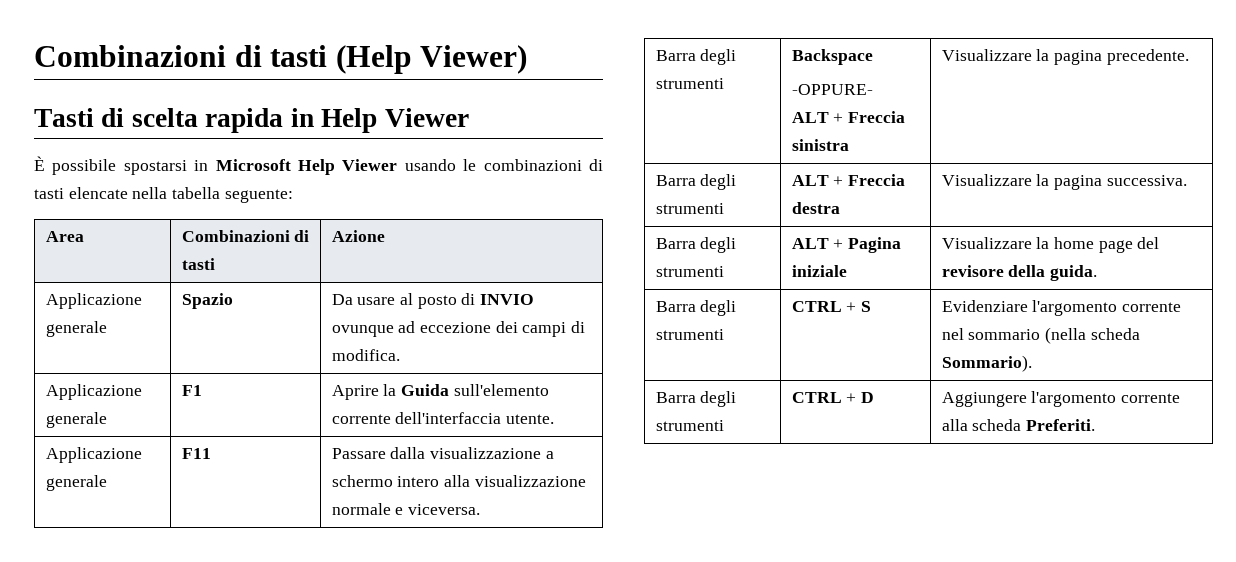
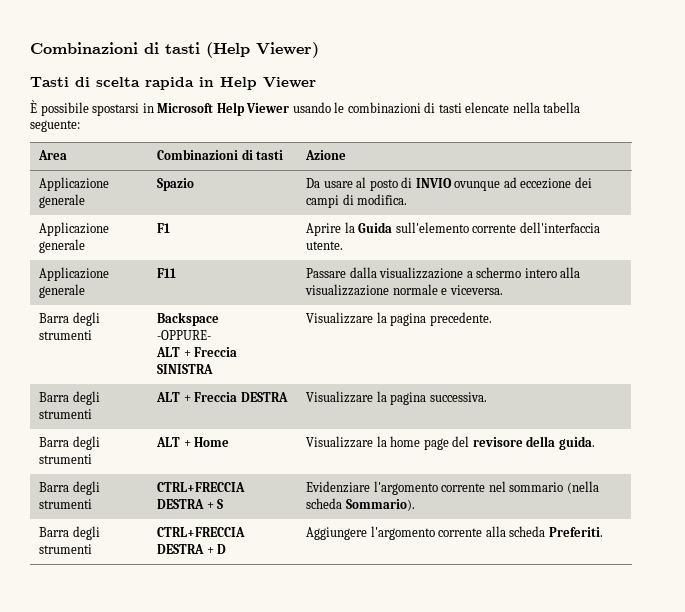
[791,139,849,151] sinistra -> [157,364,214,374] SINISTRA
[791,202,840,214] destra -> [240,392,288,402] DESTRA
[848,237,902,253] [791,265,847,277] Pagina iniziale -> [194,437,230,447] Home
[791,301,842,312] CTRL -> [157,482,246,492] [157,499,205,509] CTRL+FRECCIA DESTRA
[791,392,842,403] CTRL -> [157,527,246,537] [157,544,205,554] CTRL+FRECCIA DESTRA

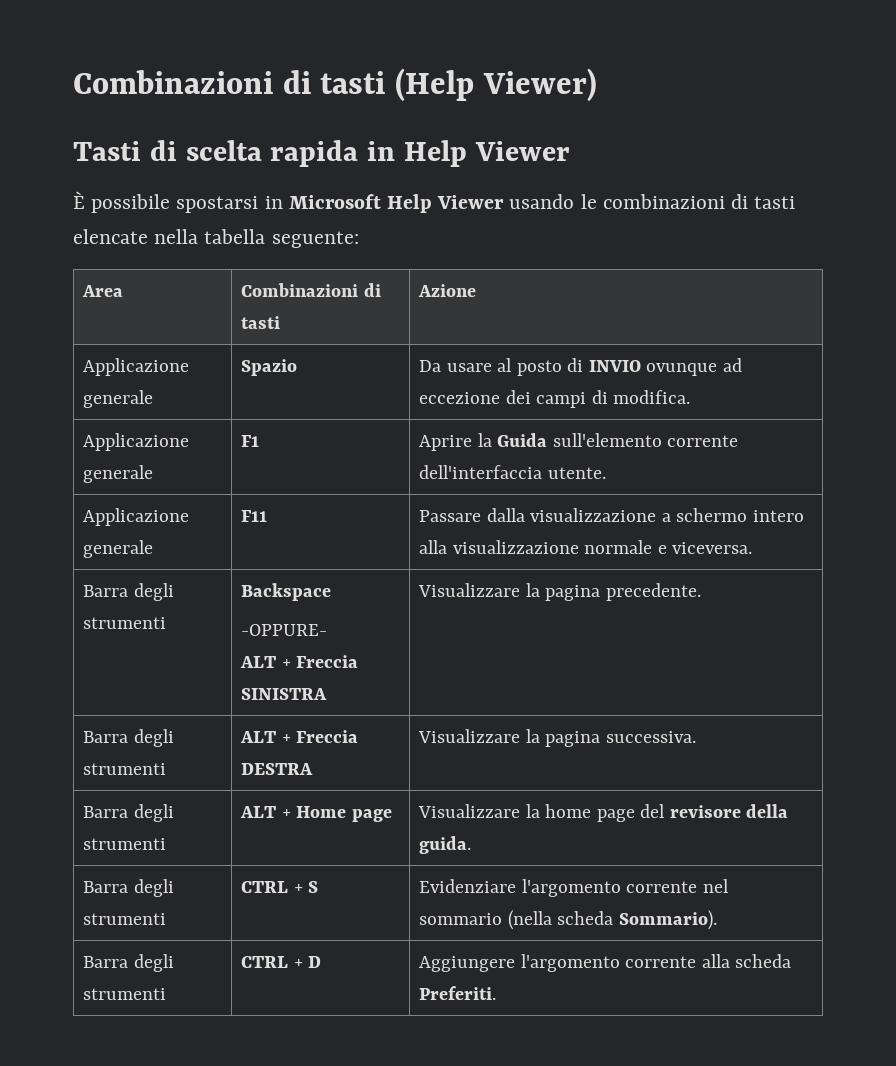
(230, 442) none -> [351,809,392,822] page
[157,482,246,492] [157,499,205,509] CTRL+FRECCIA DESTRA -> [241,881,289,893] CTRL
[157,527,246,537] [157,544,205,554] CTRL+FRECCIA DESTRA -> [241,956,289,968] CTRL

